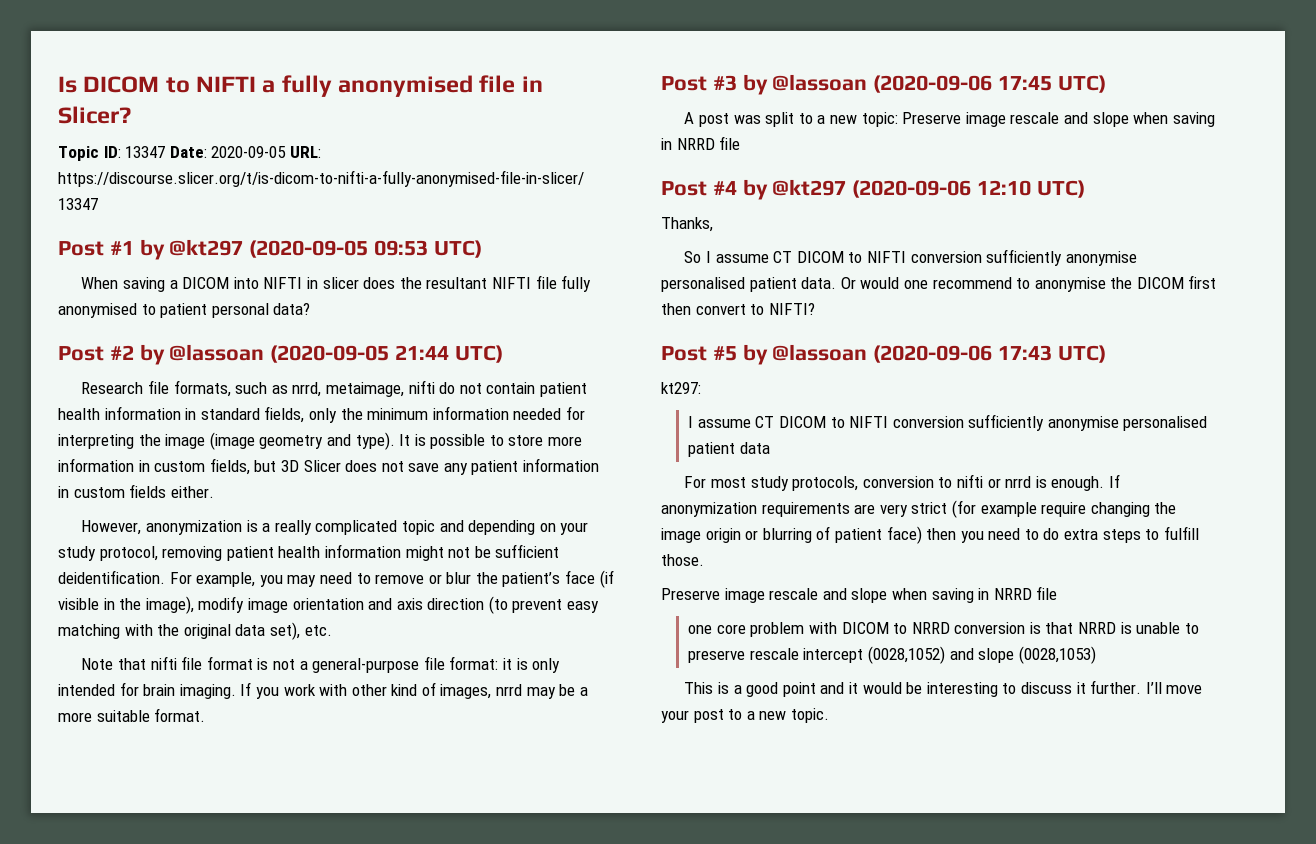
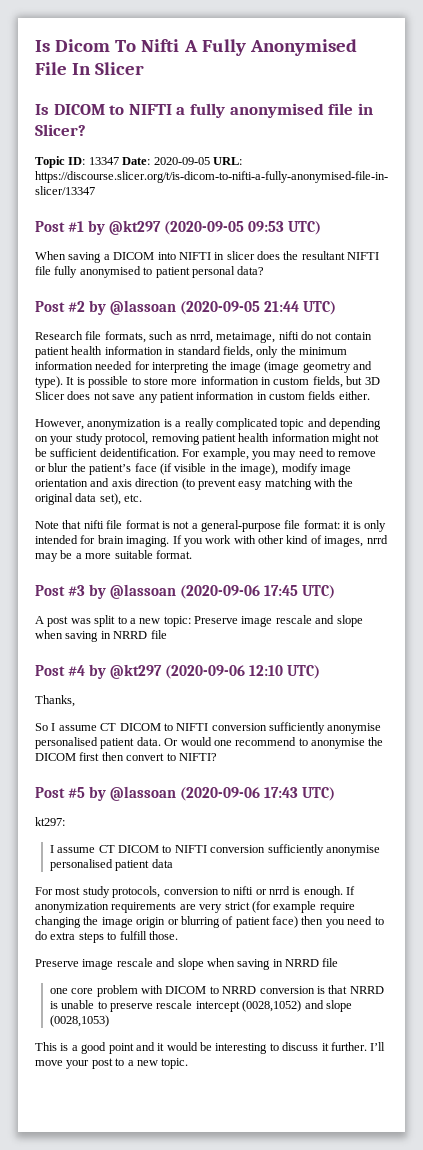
[58,76,77,93] Is -> [35,39,357,56] [35,62,145,75] [35,104,49,115] Is Dicom To Nifti A Fully Anonymised File In Slicer // Is

